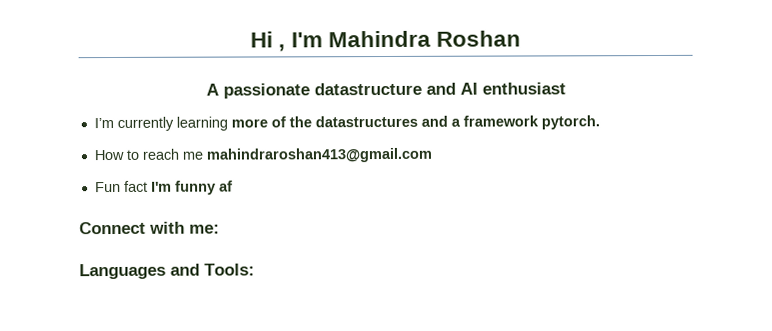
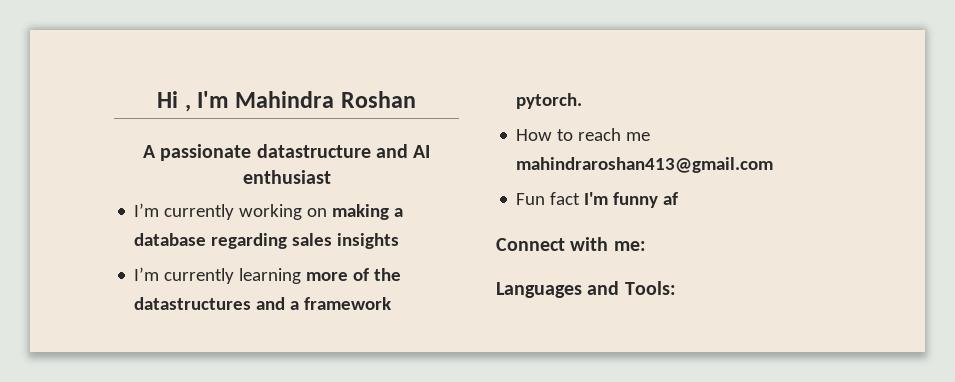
(566, 88) none -> [134,203,404,220] [134,233,400,249] // I’m currently working on making a database regarding sales insights

